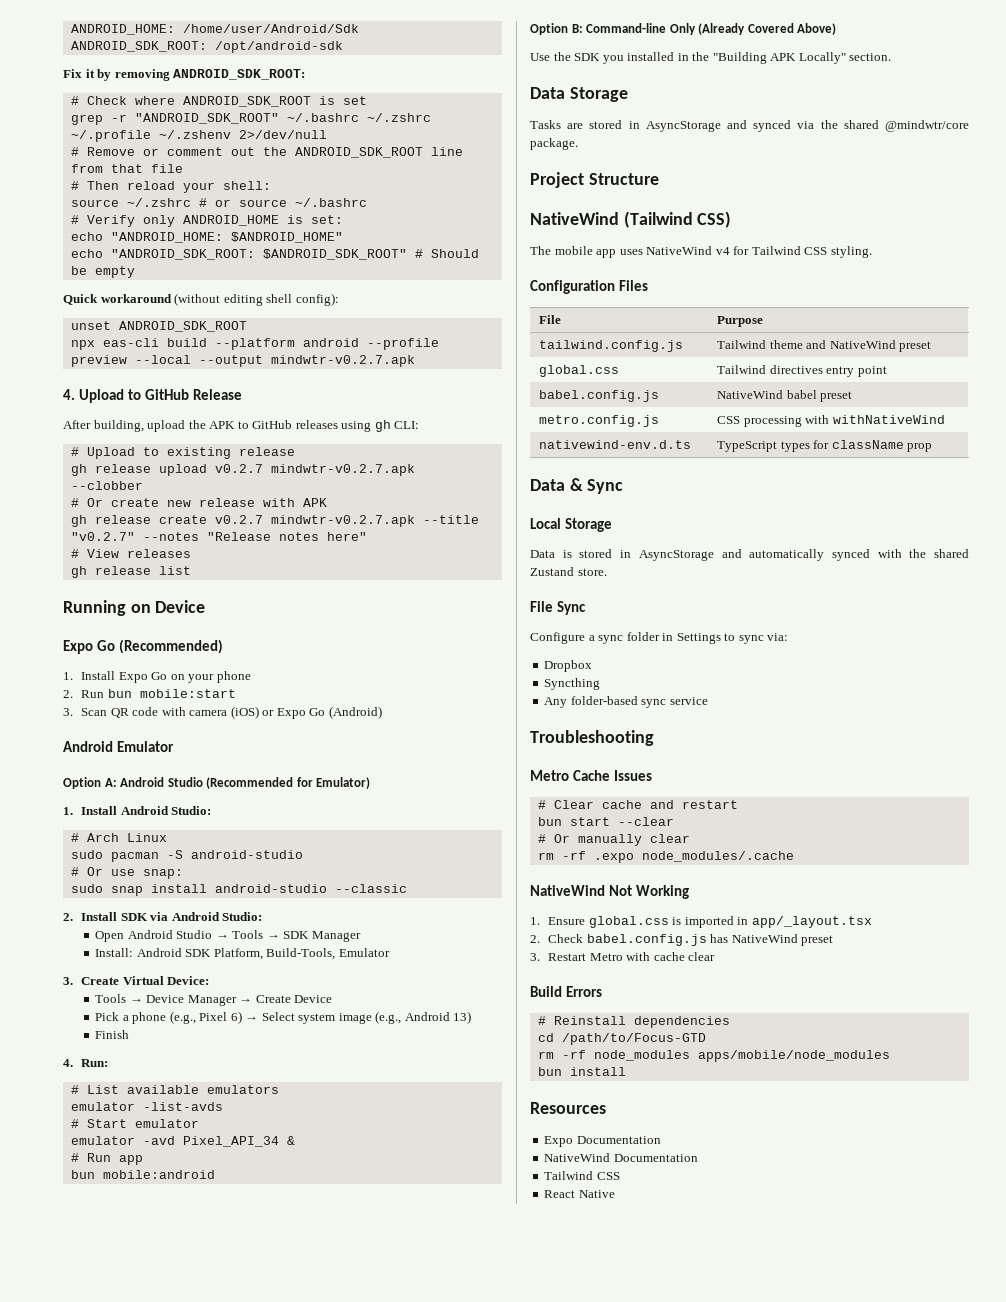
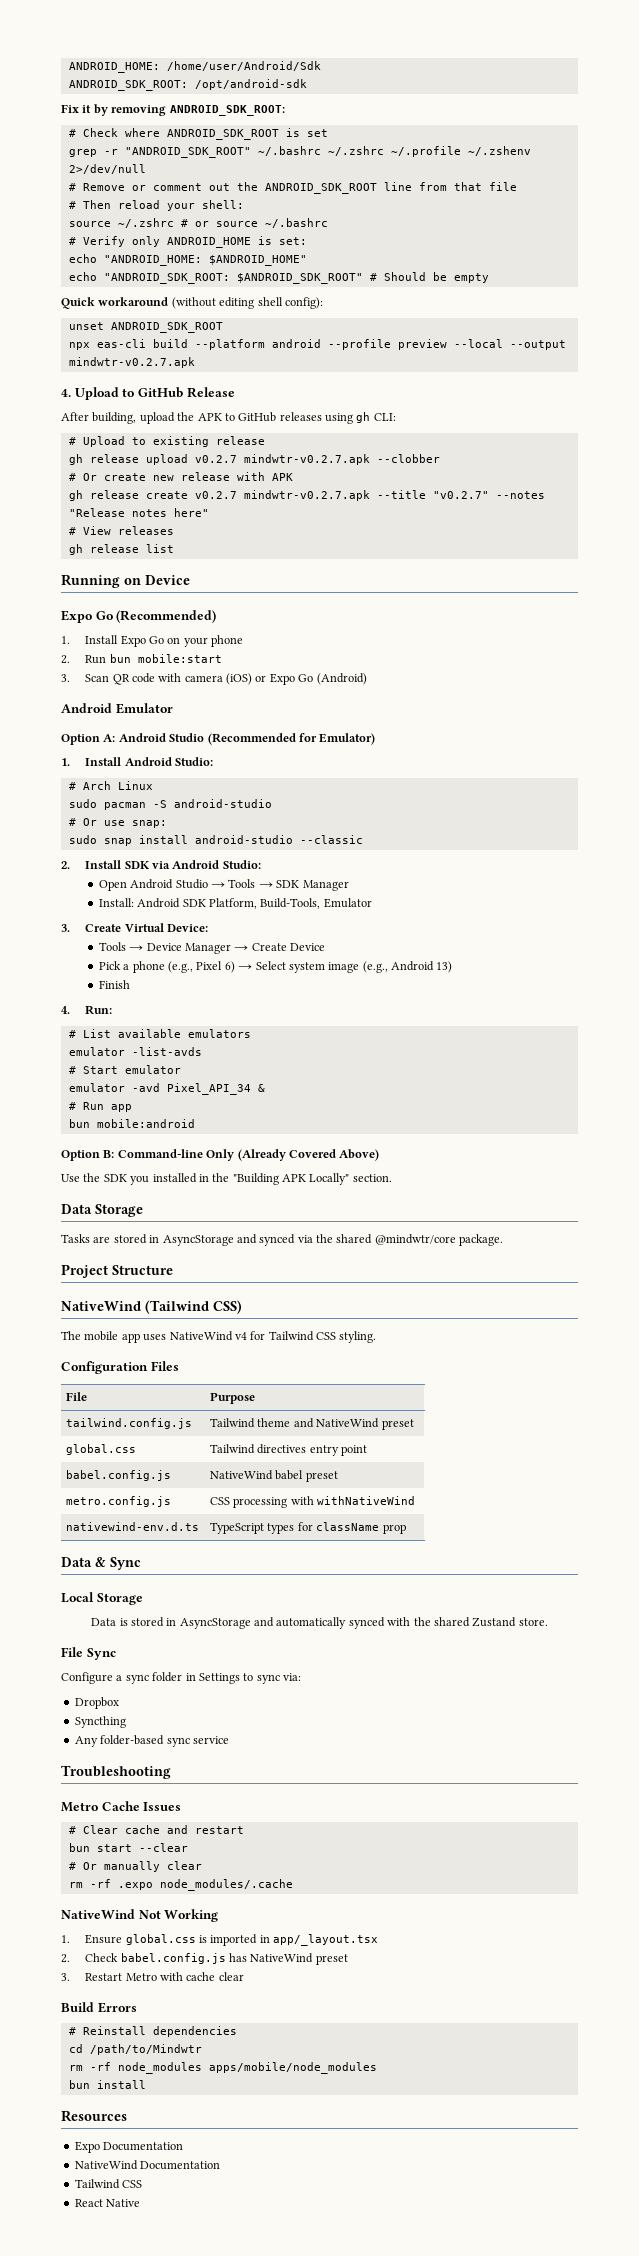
[561,1033,706,1045] /path/to/Focus-GTD -> [89,2044,202,2055] /path/to/Mindwtr

